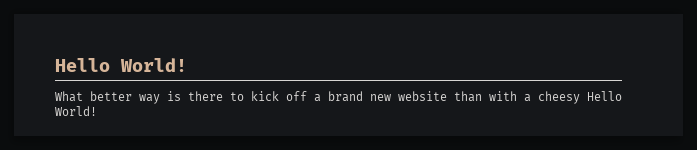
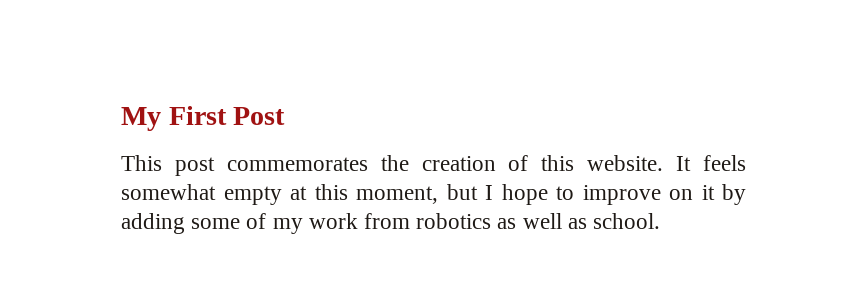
[55,58,187,72] [55,91,622,104] [55,106,97,116] Hello World! // What better way is there to kick off a brand new website than with a cheesy Hello World! -> [121,106,286,131] [121,155,747,176] [121,184,746,205] [121,213,661,234] My First Post // This post commemorates the creation of this website. It feels somewhat empty at this moment, but I hope to improve on it by adding some of my work from robotics as well as school.

